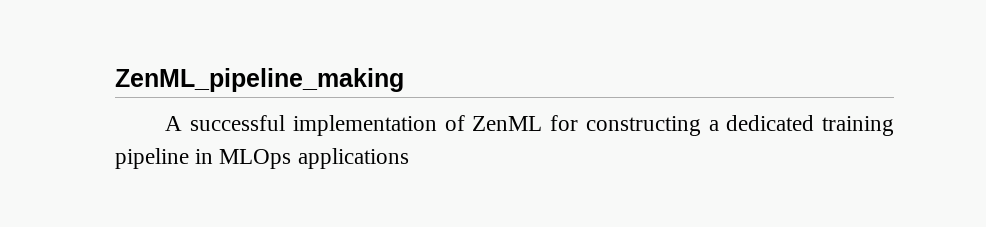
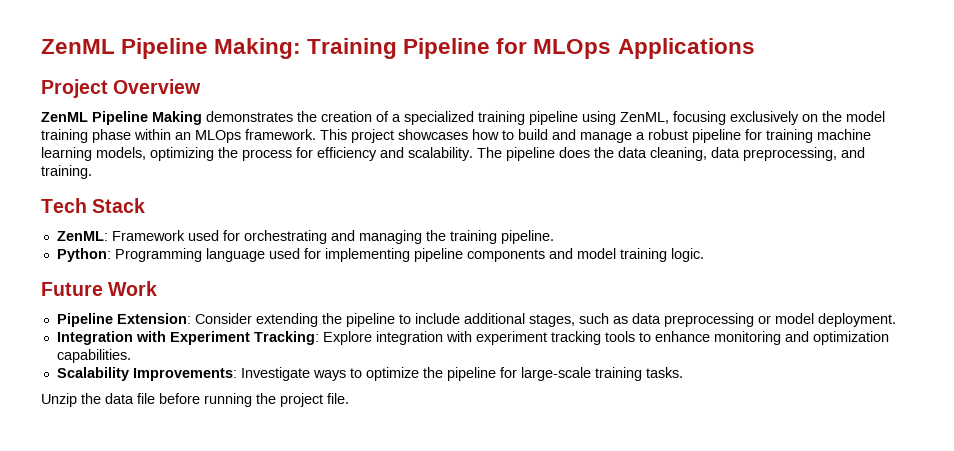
[115,68,404,92] [165,115,894,136] [115,148,409,169] ZenML_pipeline_making // A successful implementation of ZenML for constructing a dedicated training pipeline in MLOps applications -> [41,38,755,59] [41,79,202,98] [41,111,885,125] [41,129,871,143] [41,147,865,161] [41,165,92,179] [41,198,146,213] [56,230,554,244] [56,248,704,262] [41,281,158,296] [56,313,896,327] [56,331,889,345] [56,349,131,363] [56,367,683,381] [41,393,349,407] ZenML Pipeline Making: Training Pipeline for MLOps Applications // Project Overview // ZenML Pipeline Making demonstrates the creation of a specialized training pipeline using ZenML, focusing exclusively on the model training phase within an MLOps framework. This project showcases how to build and manage a robust pipeline for training machine learning models, optimizing the process for efficiency and scalability. The pipeline does the data cleaning, data preprocessing, and training. // Tech Stack // ZenML: Framework used for orchestrating and managing the training pipeline. // Python: Programming language used for implementing pipeline components and model training logic. // Future Work // Pipeline Extension: Consider extending the pipeline to include additional stages, such as data preprocessing or model deployment. // Integration with Experiment Tracking: Explore integration with experiment tracking tools to enhance monitoring and optimization capabilities. // Scalability Improvements: Investigate ways to optimize the pipeline for large-scale training tasks. // Unzip the data file before running the project file.

